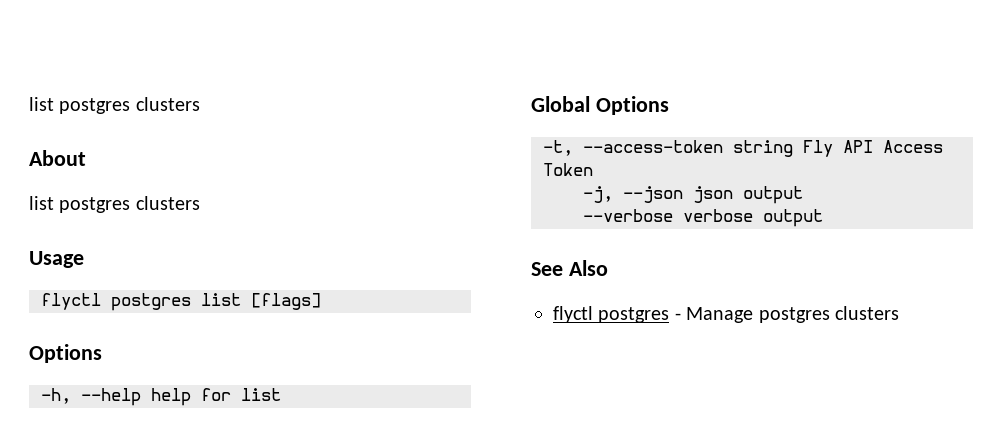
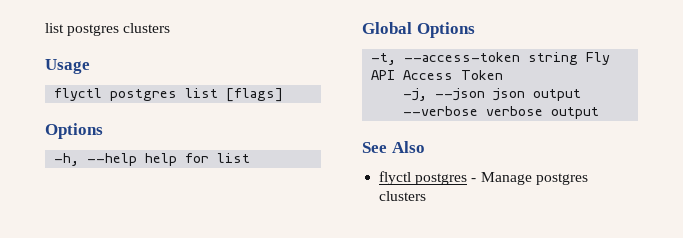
[29,97,200,114] [29,150,86,166] [29,196,200,213] list postgres clusters // About // list postgres clusters -> [45,23,171,36] list postgres clusters

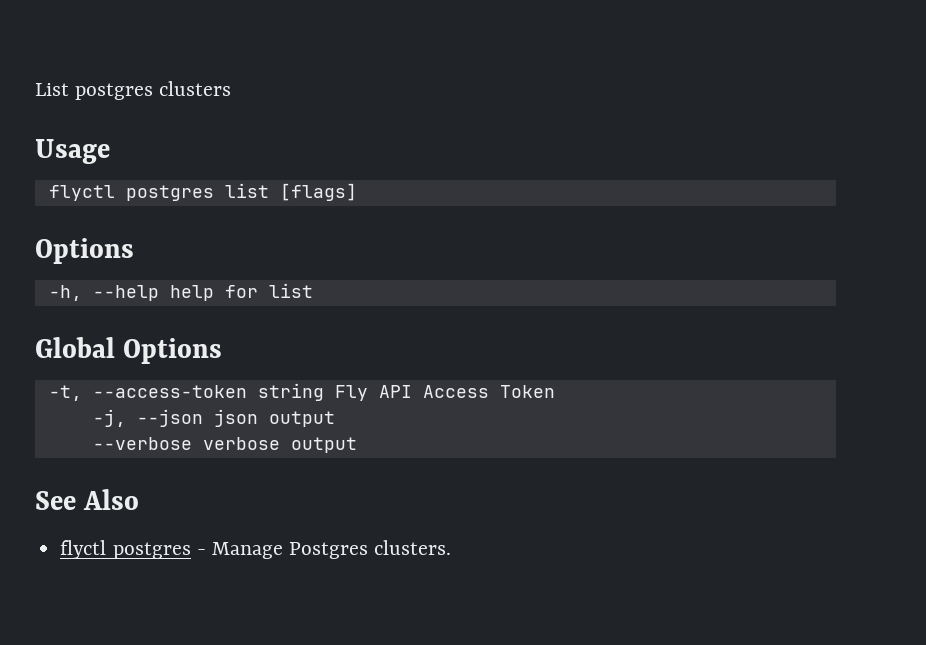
[45,23,64,33] list -> [35,83,69,96] List
[535,173,588,185] [379,191,427,201] postgres clusters -> [289,540,452,559] Postgres clusters.

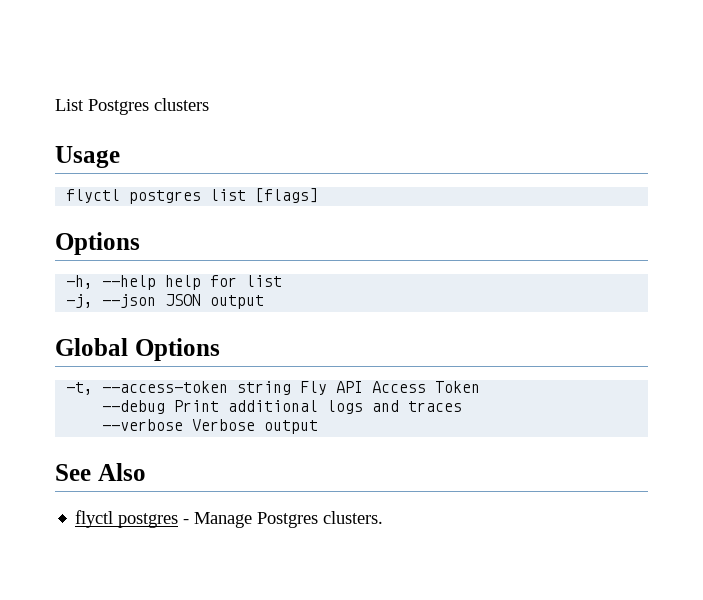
[75,83,154,100] postgres -> [88,99,149,115] Postgres
(313, 290) none -> [66,294,265,309] // -j, --json JSON output
[92,409,335,427] -j, --json json output -> [102,400,463,414] --debug Print additional logs and traces
[202,437,280,450] verbose -> [192,419,256,431] Verbose

